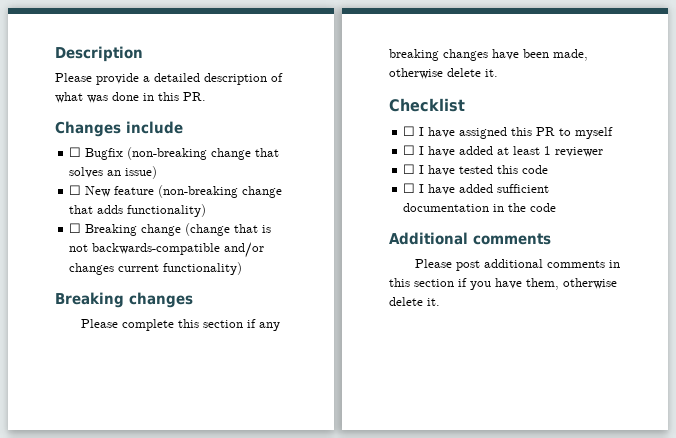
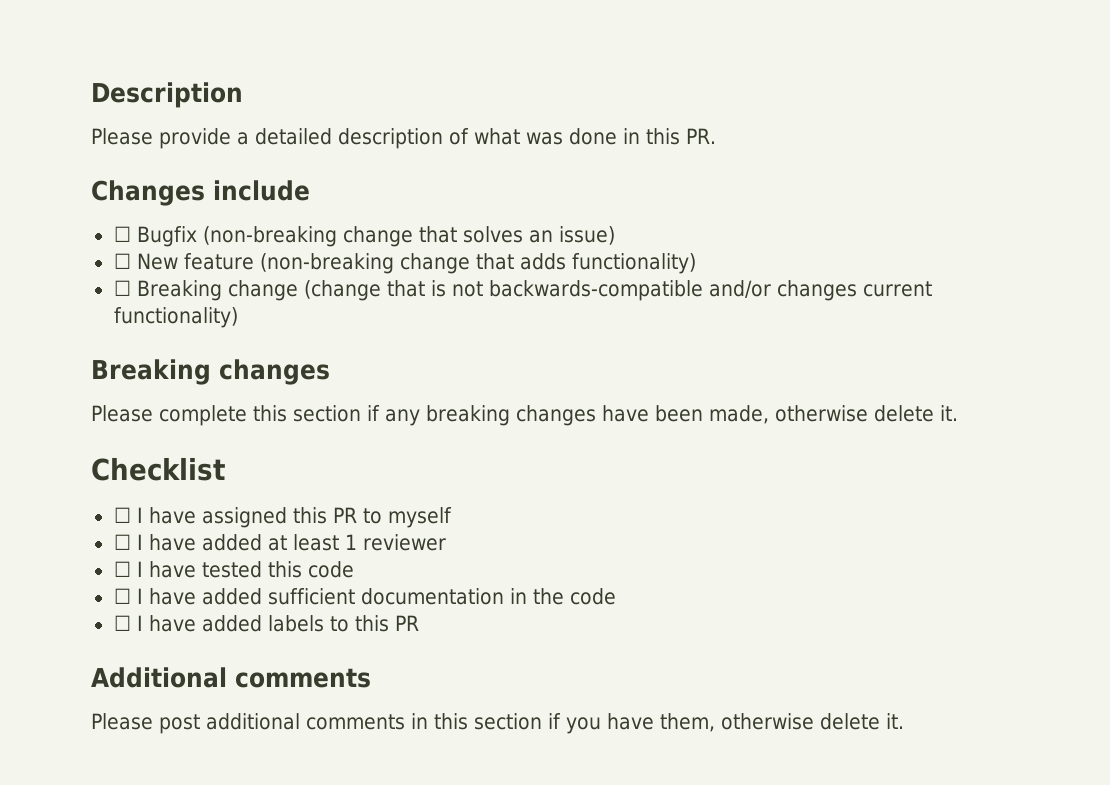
(557, 207) none -> [113,615,419,632] // ☐ I have added labels to this PR

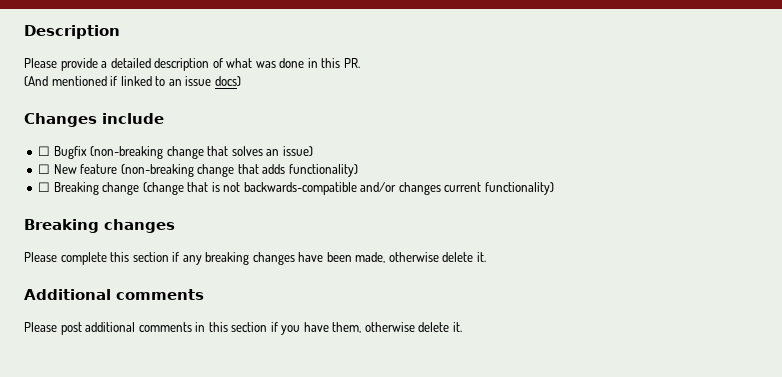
(716, 136) none -> [24,76,241,86] // (And mentioned if linked to an issue docs)
[91,457,225,481] [113,507,452,528] [113,534,446,551] [113,561,354,578] [113,588,616,605] [113,615,419,632] // Checklist // ☐ I have assigned this PR to myself // ☐ I have added at least 1 reviewer // ☐ I have tested this code // ☐ I have added sufficient documentation in the code // ☐ I have added labels to this PR -> (486, 257) none

